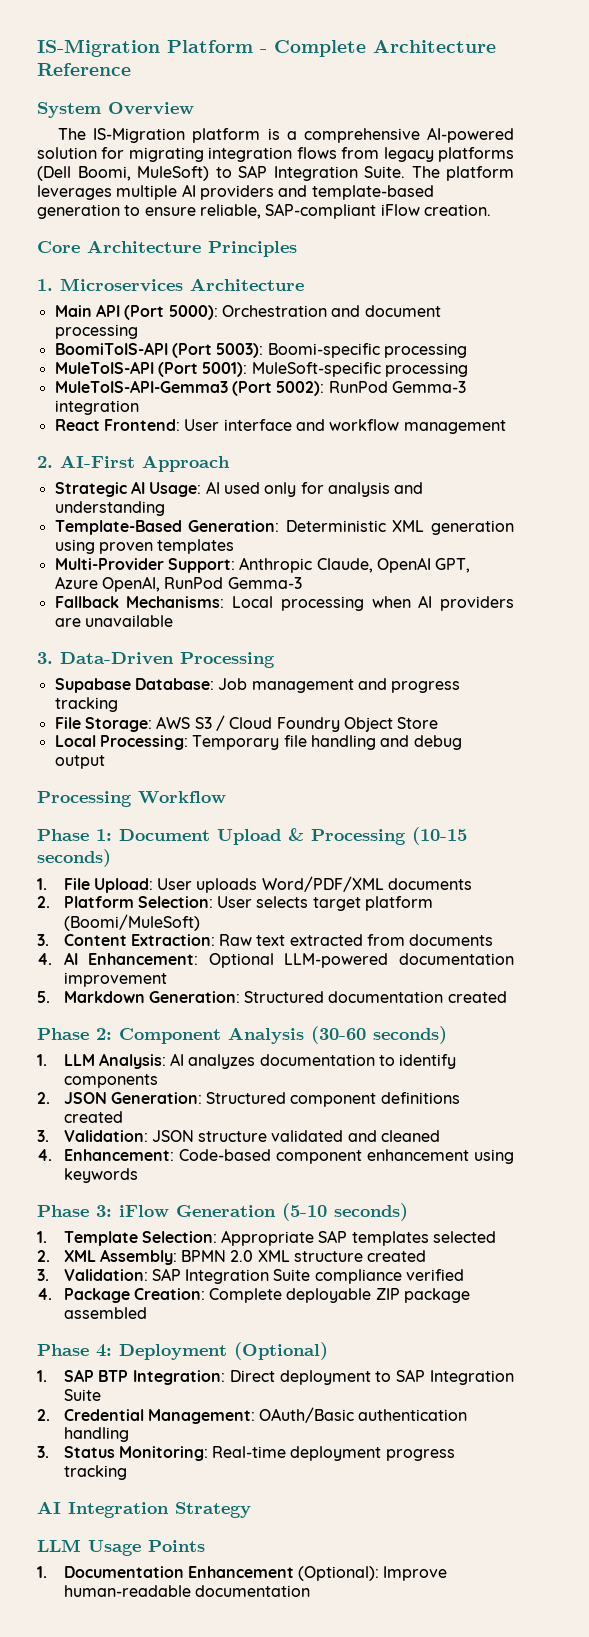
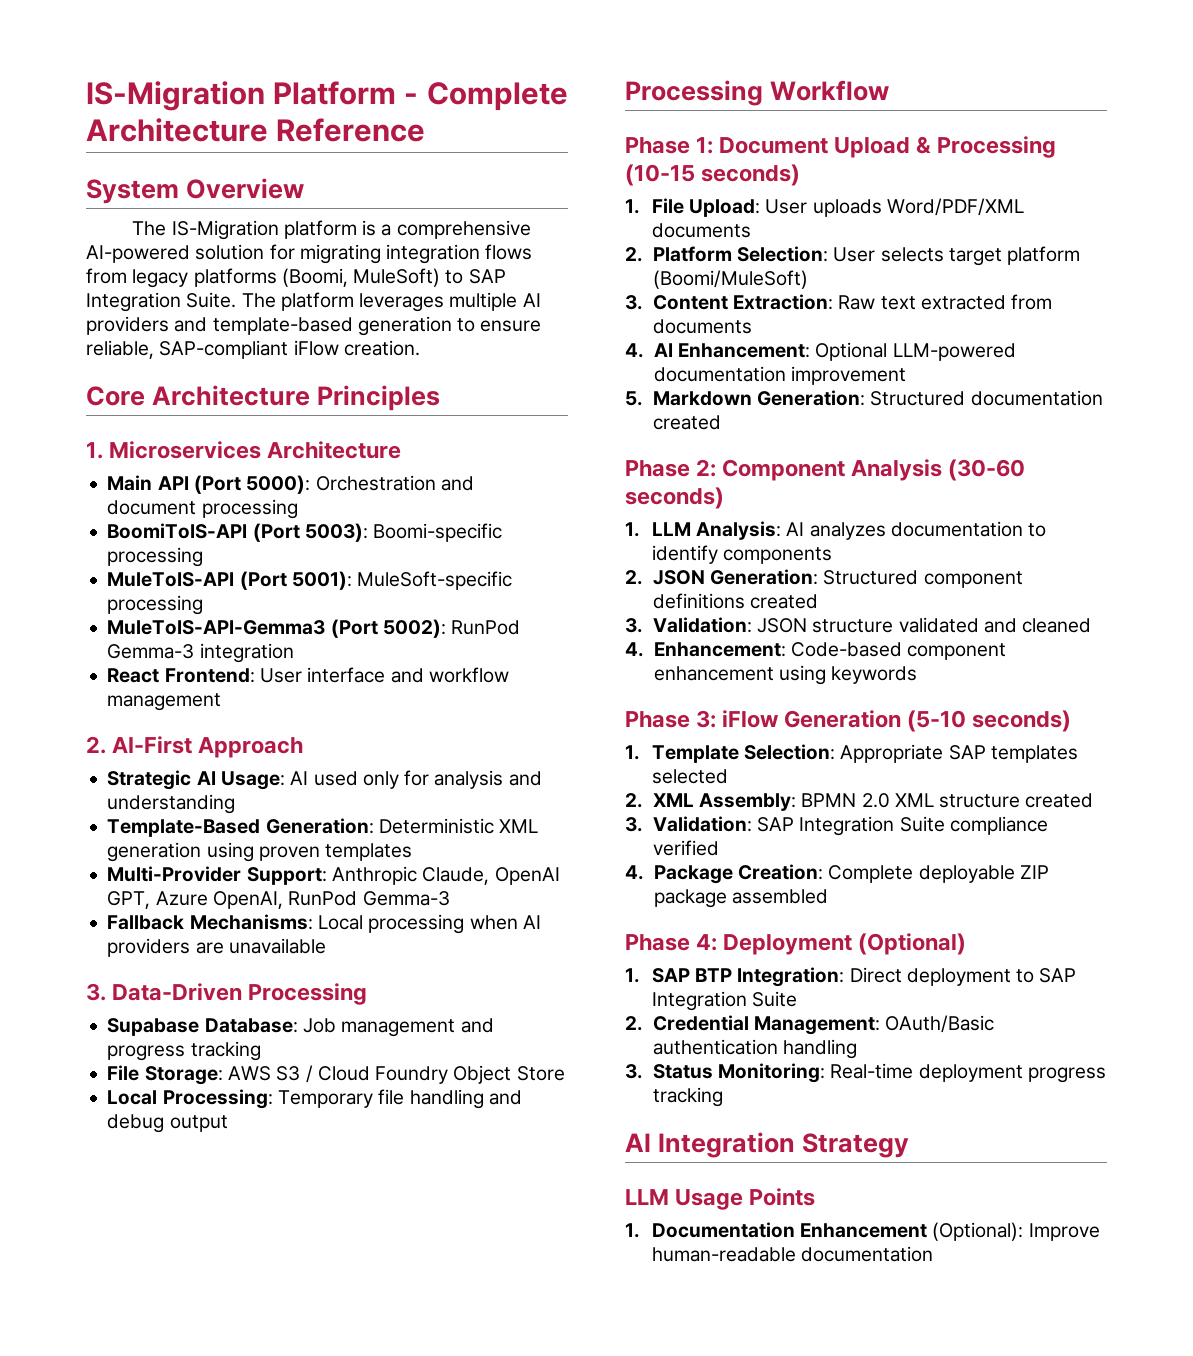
[37,166,131,181] (Dell Boomi, -> [281,268,348,287] (Boomi,

